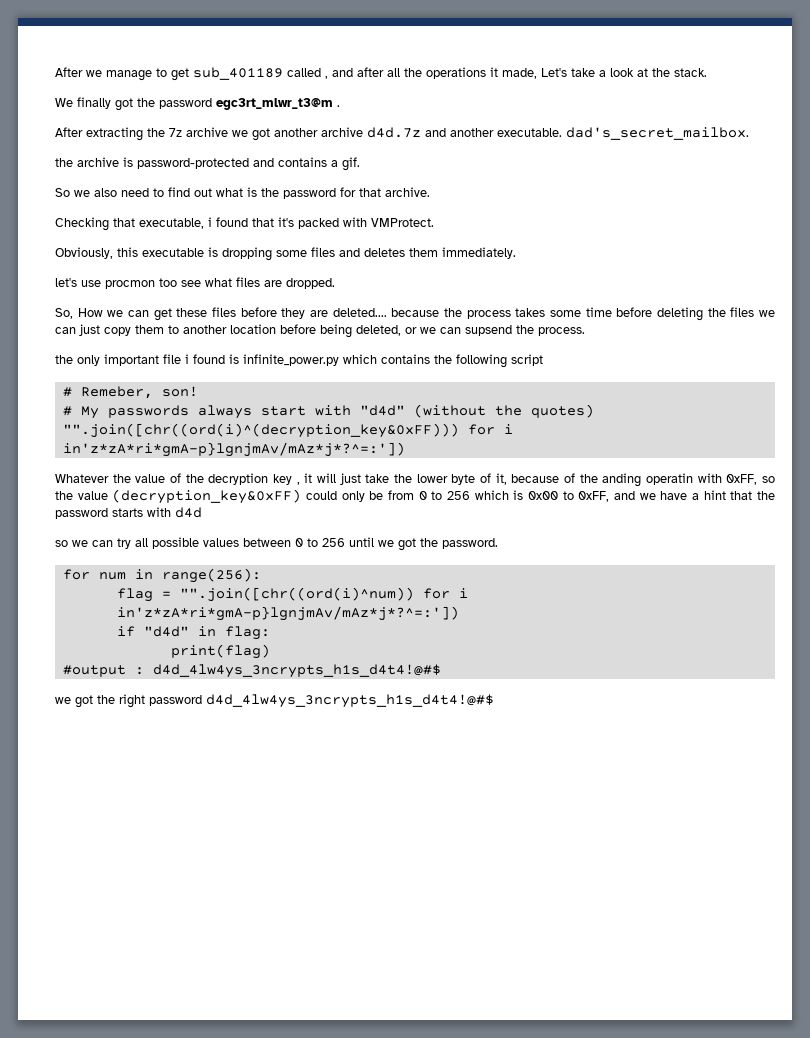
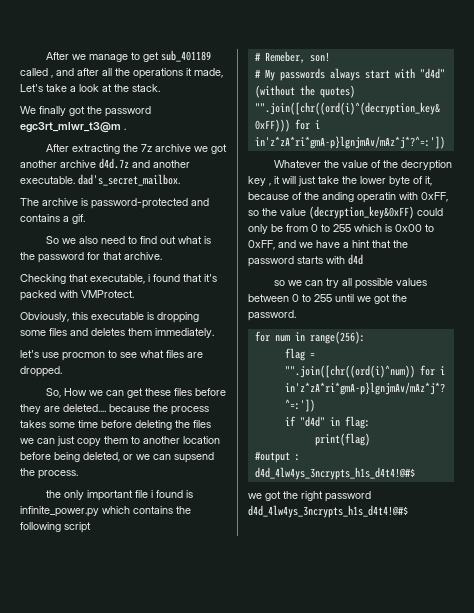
[55,158,73,167] the -> [20,198,39,206] The
[159,278,177,287] too -> [108,350,117,358] to
[447,491,471,500] 256 -> [333,224,351,232] 255
[322,538,345,547] 256 -> [314,294,332,302] 255

